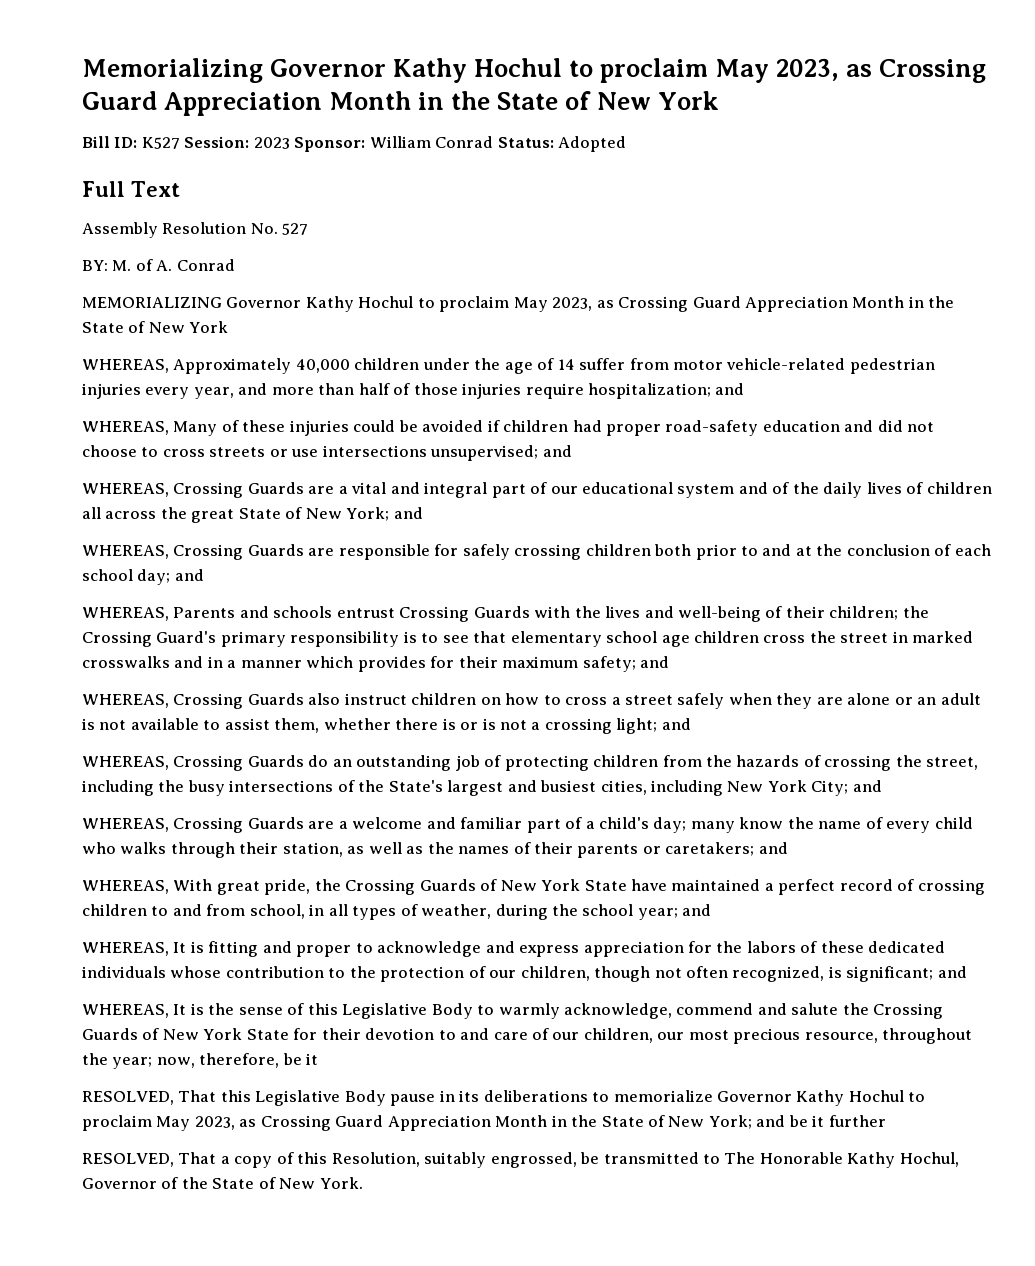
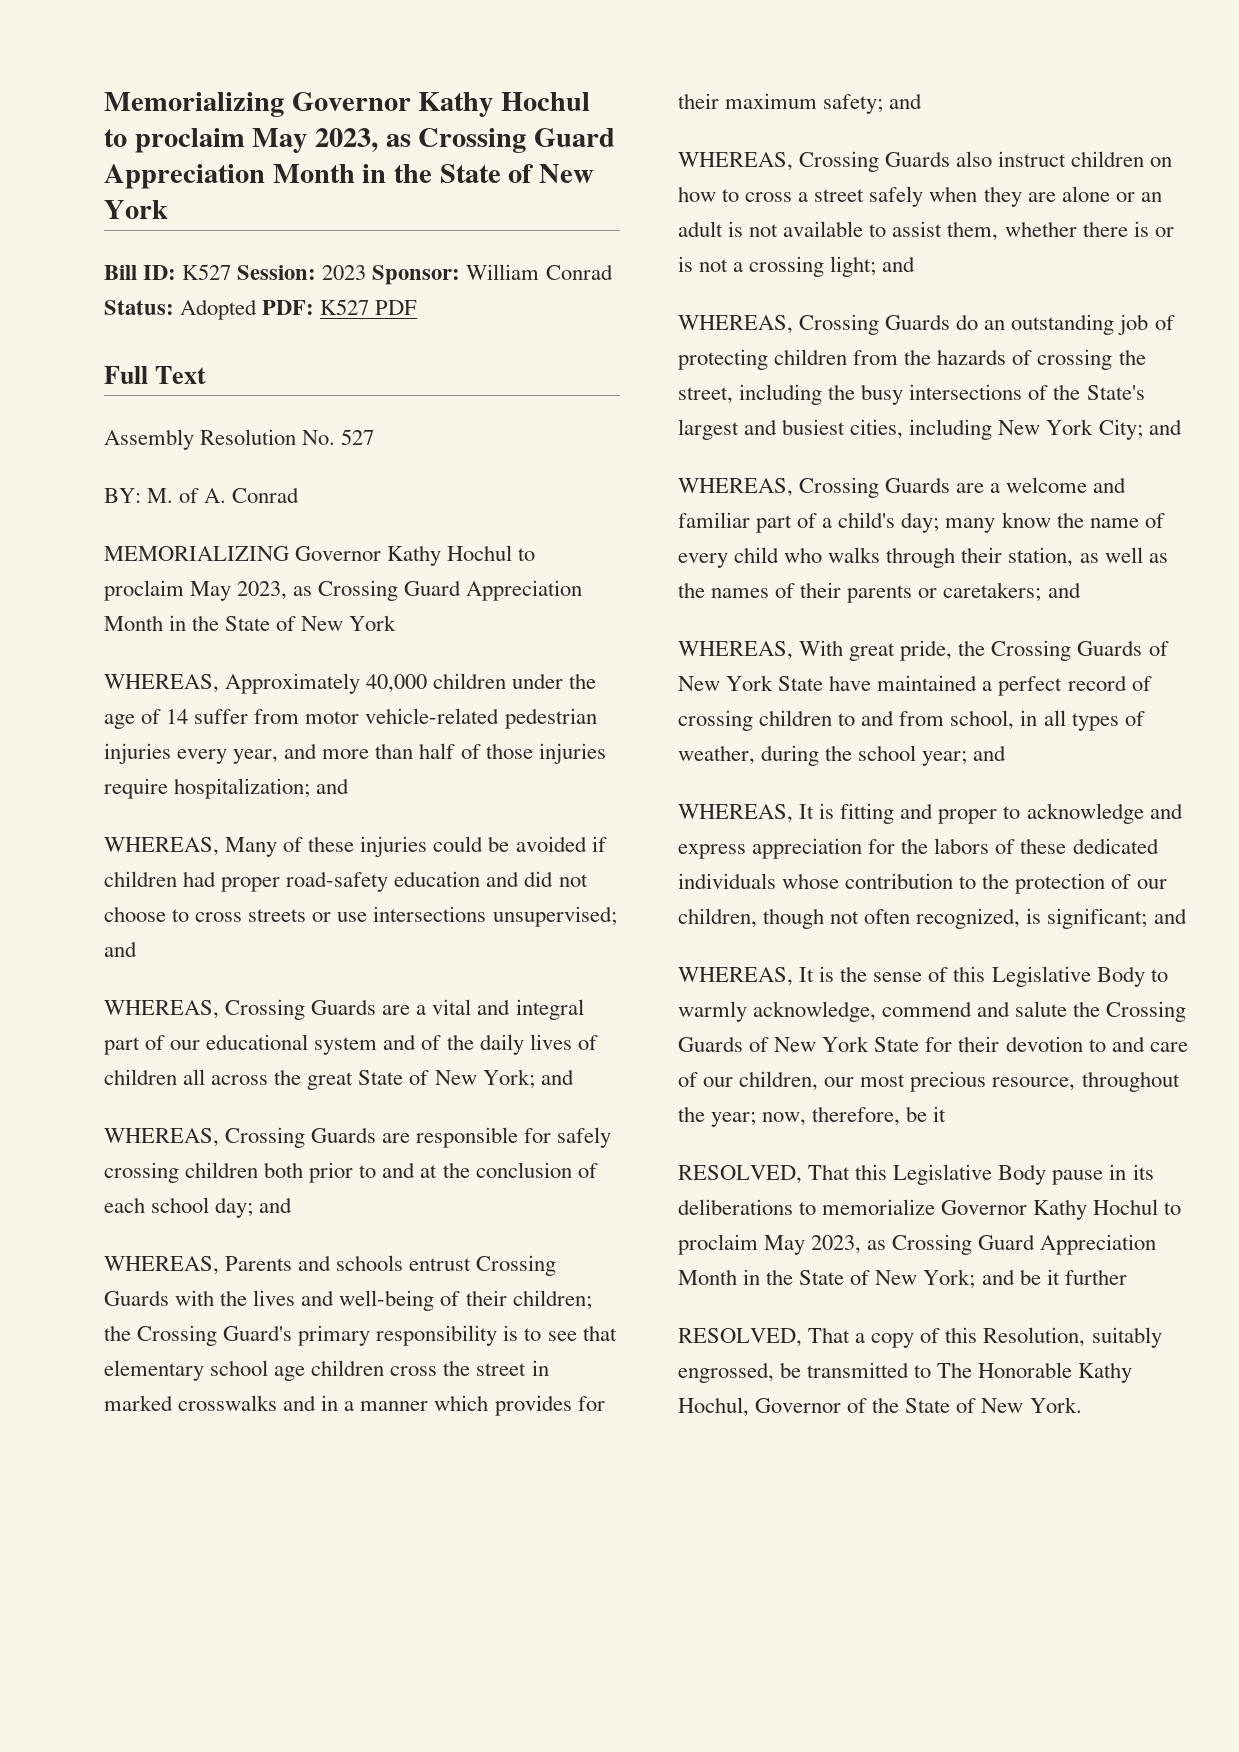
(627, 144) none -> [262,299,418,315] PDF: K527 PDF

